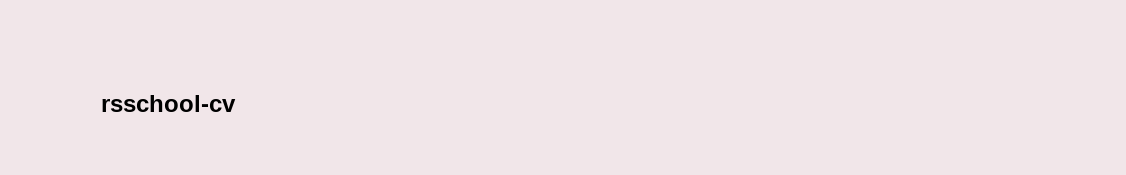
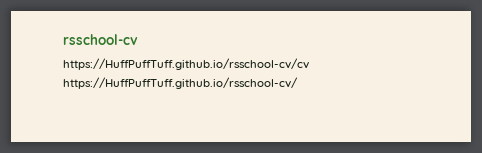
(236, 103) none -> [63,58,309,70] [63,77,298,89] // https://HuffPuffTuff.github.io/rsschool-cv/cv // https://HuffPuffTuff.github.io/rsschool-cv/

